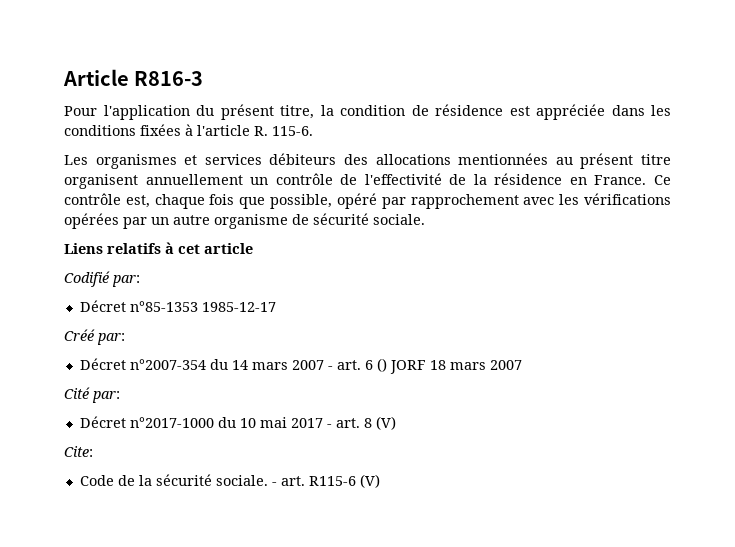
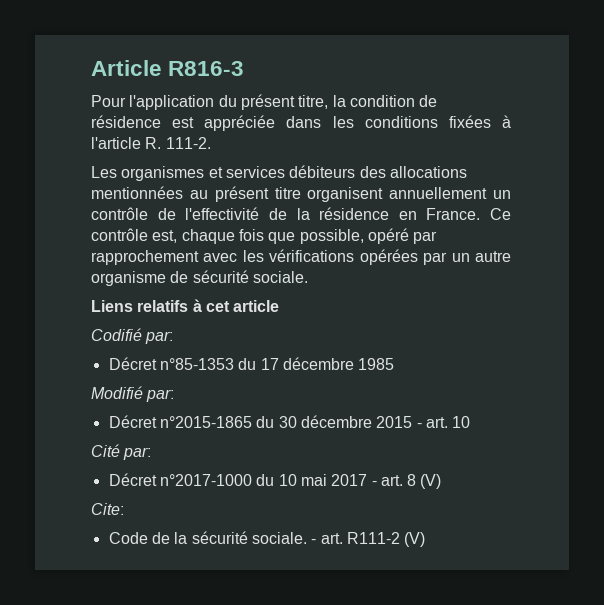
[272,126,313,136] 115-6. -> [165,137,211,149] 111-2.
[201,302,276,312] [64,329,125,345] [79,358,522,374] 1985-12-17 // Créé par: // Décret n°2007-354 du 14 mars 2007 - art. 6 () JORF 18 mars 2007 -> [238,357,395,370] [91,386,175,402] [108,415,471,428] du 17 décembre 1985 // Modifié par: // Décret n°2015-1865 du 30 décembre 2015 - art. 10
[308,476,356,486] R115-6 -> [346,532,400,544] R111-2

